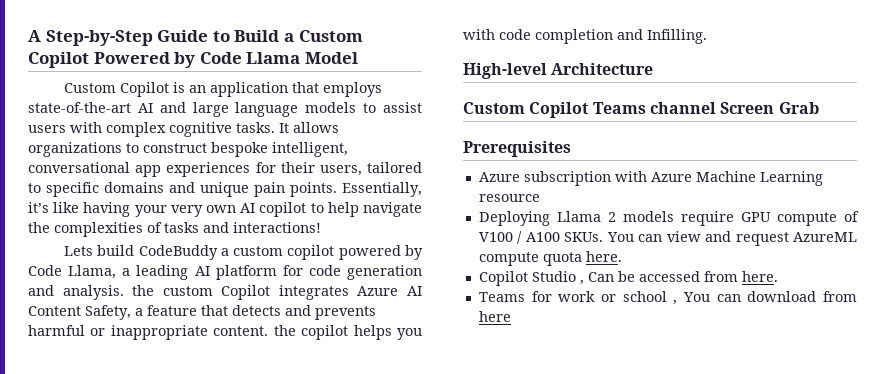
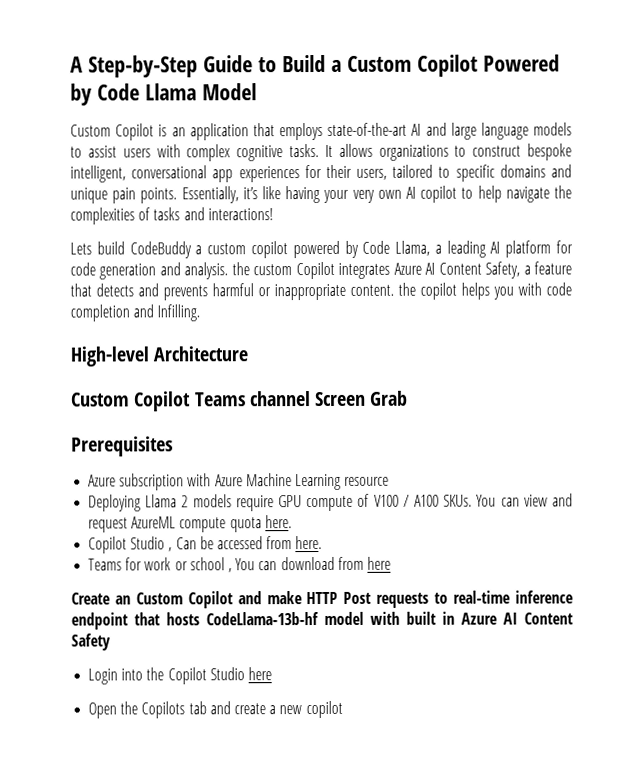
(511, 316) none -> [71,590,574,609] [71,611,573,630] [71,633,111,651] [88,667,272,685] [88,700,343,719] // Create an Custom Copilot and make HTTP Post requests to real-time inference endpoint that hosts CodeLlama-13b-hf model with built in Azure AI Content Safety // Login into the Copilot Studio here // Open the Copilots tab and create a new copilot

